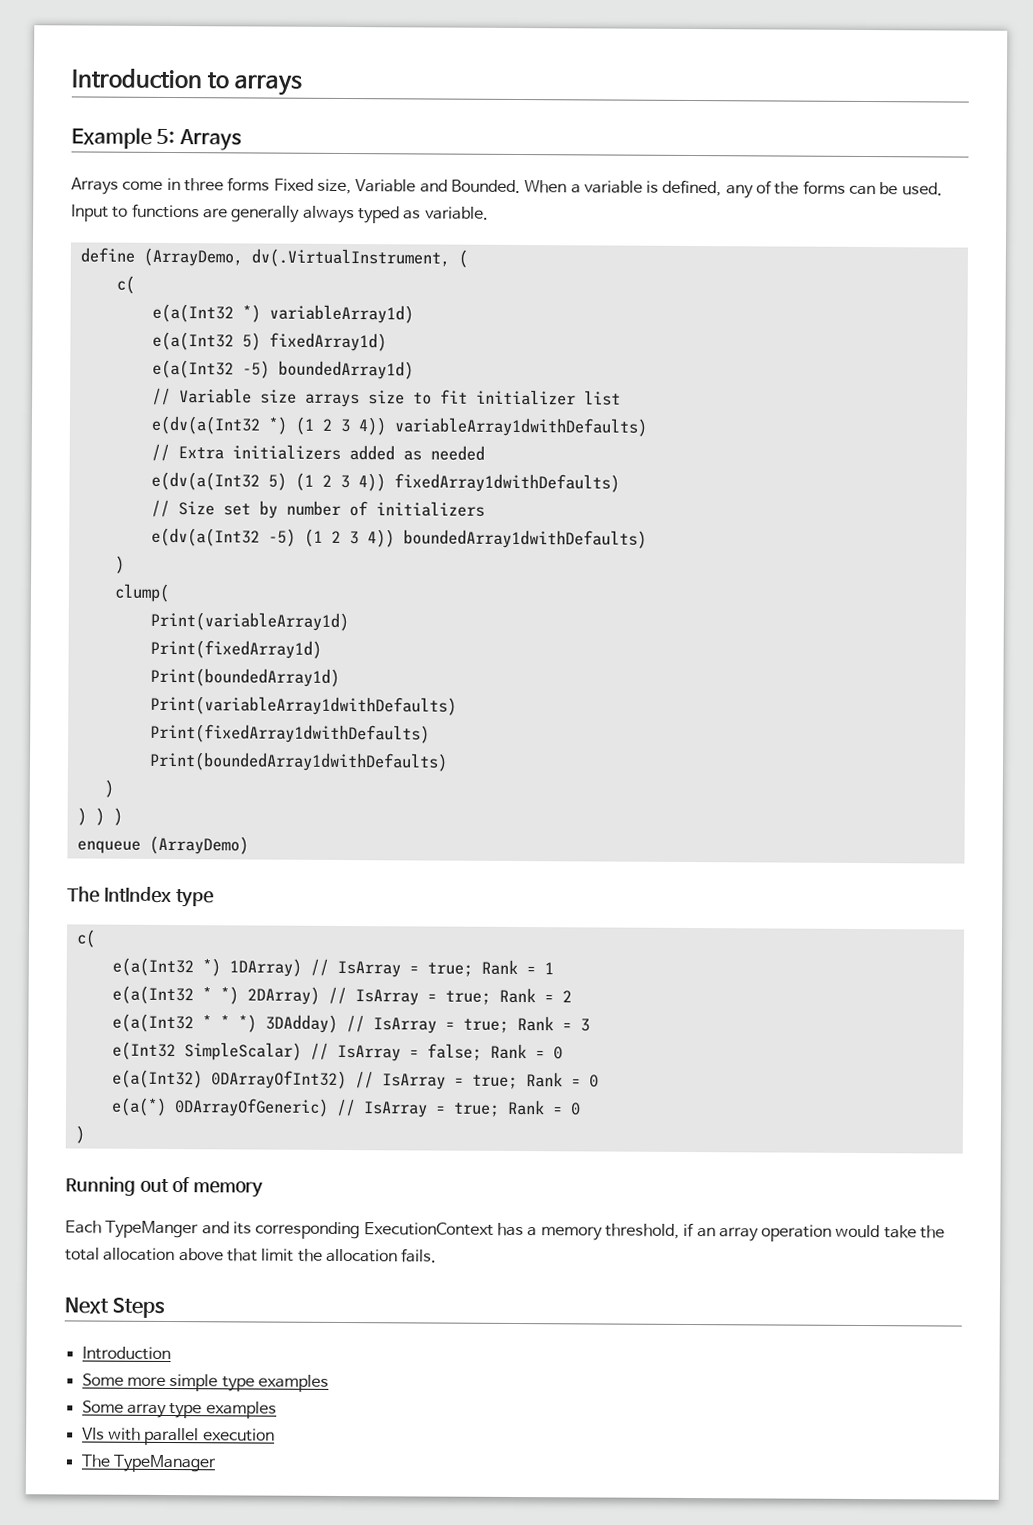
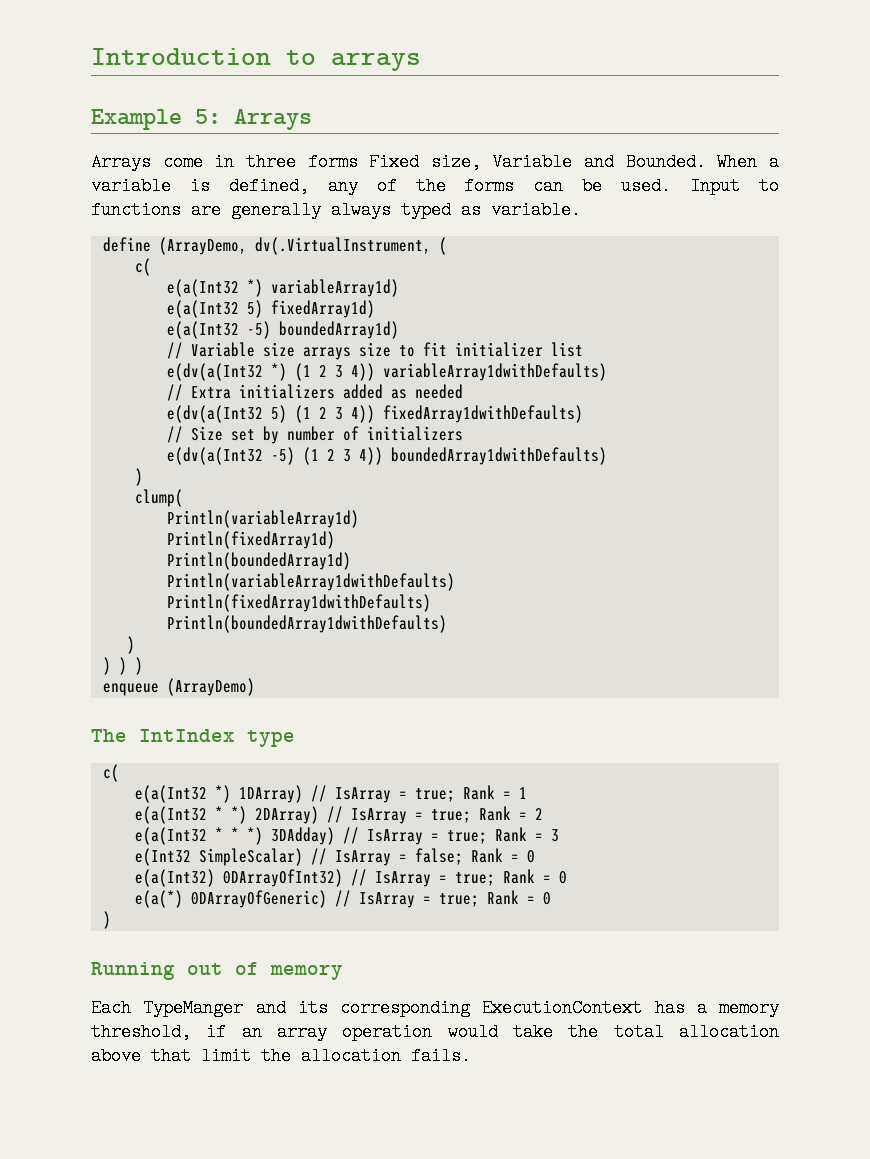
[149,611,349,632] [149,639,322,659] [149,667,340,687] [149,695,457,716] [149,723,430,744] [148,751,448,772] Print(variableArray1d) // Print(fixedArray1d) // Print(boundedArray1d) // Print(variableArray1dwithDefaults) // Print(fixedArray1dwithDefaults) // Print(boundedArray1dwithDefaults) -> [166,510,359,528] [166,531,335,549] [166,552,351,570] [166,573,455,591] [166,594,431,612] [166,615,447,633] Println(variableArray1d) // Println(fixedArray1d) // Println(boundedArray1d) // Println(variableArray1dwithDefaults) // Println(fixedArray1dwithDefaults) // Println(boundedArray1dwithDefaults)
[64,1297,166,1318] [81,1346,171,1361] [81,1373,329,1392] [81,1400,277,1419] [81,1427,275,1446] [80,1454,217,1473] // Next Steps // Introduction // Some more simple type examples // Some array type examples // VIs with parallel execution // The TypeManager -> (471, 1056) none

